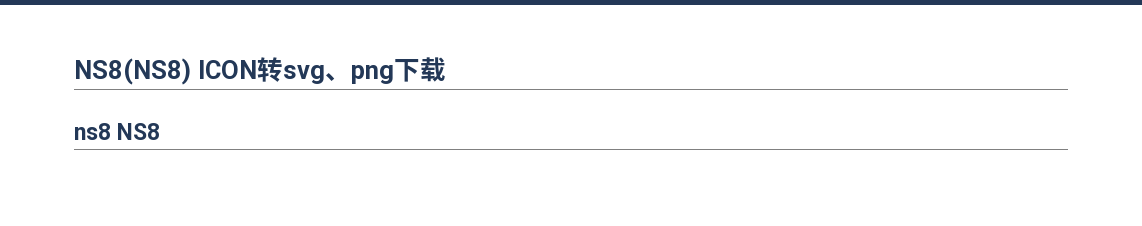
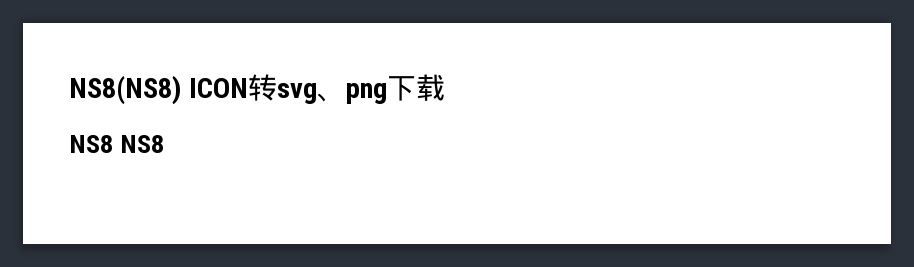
[74,123,111,140] ns8 -> [69,135,113,153] NS8

